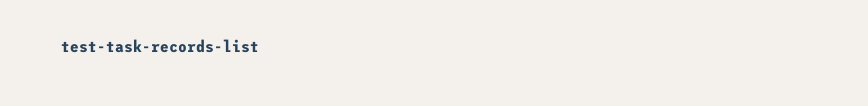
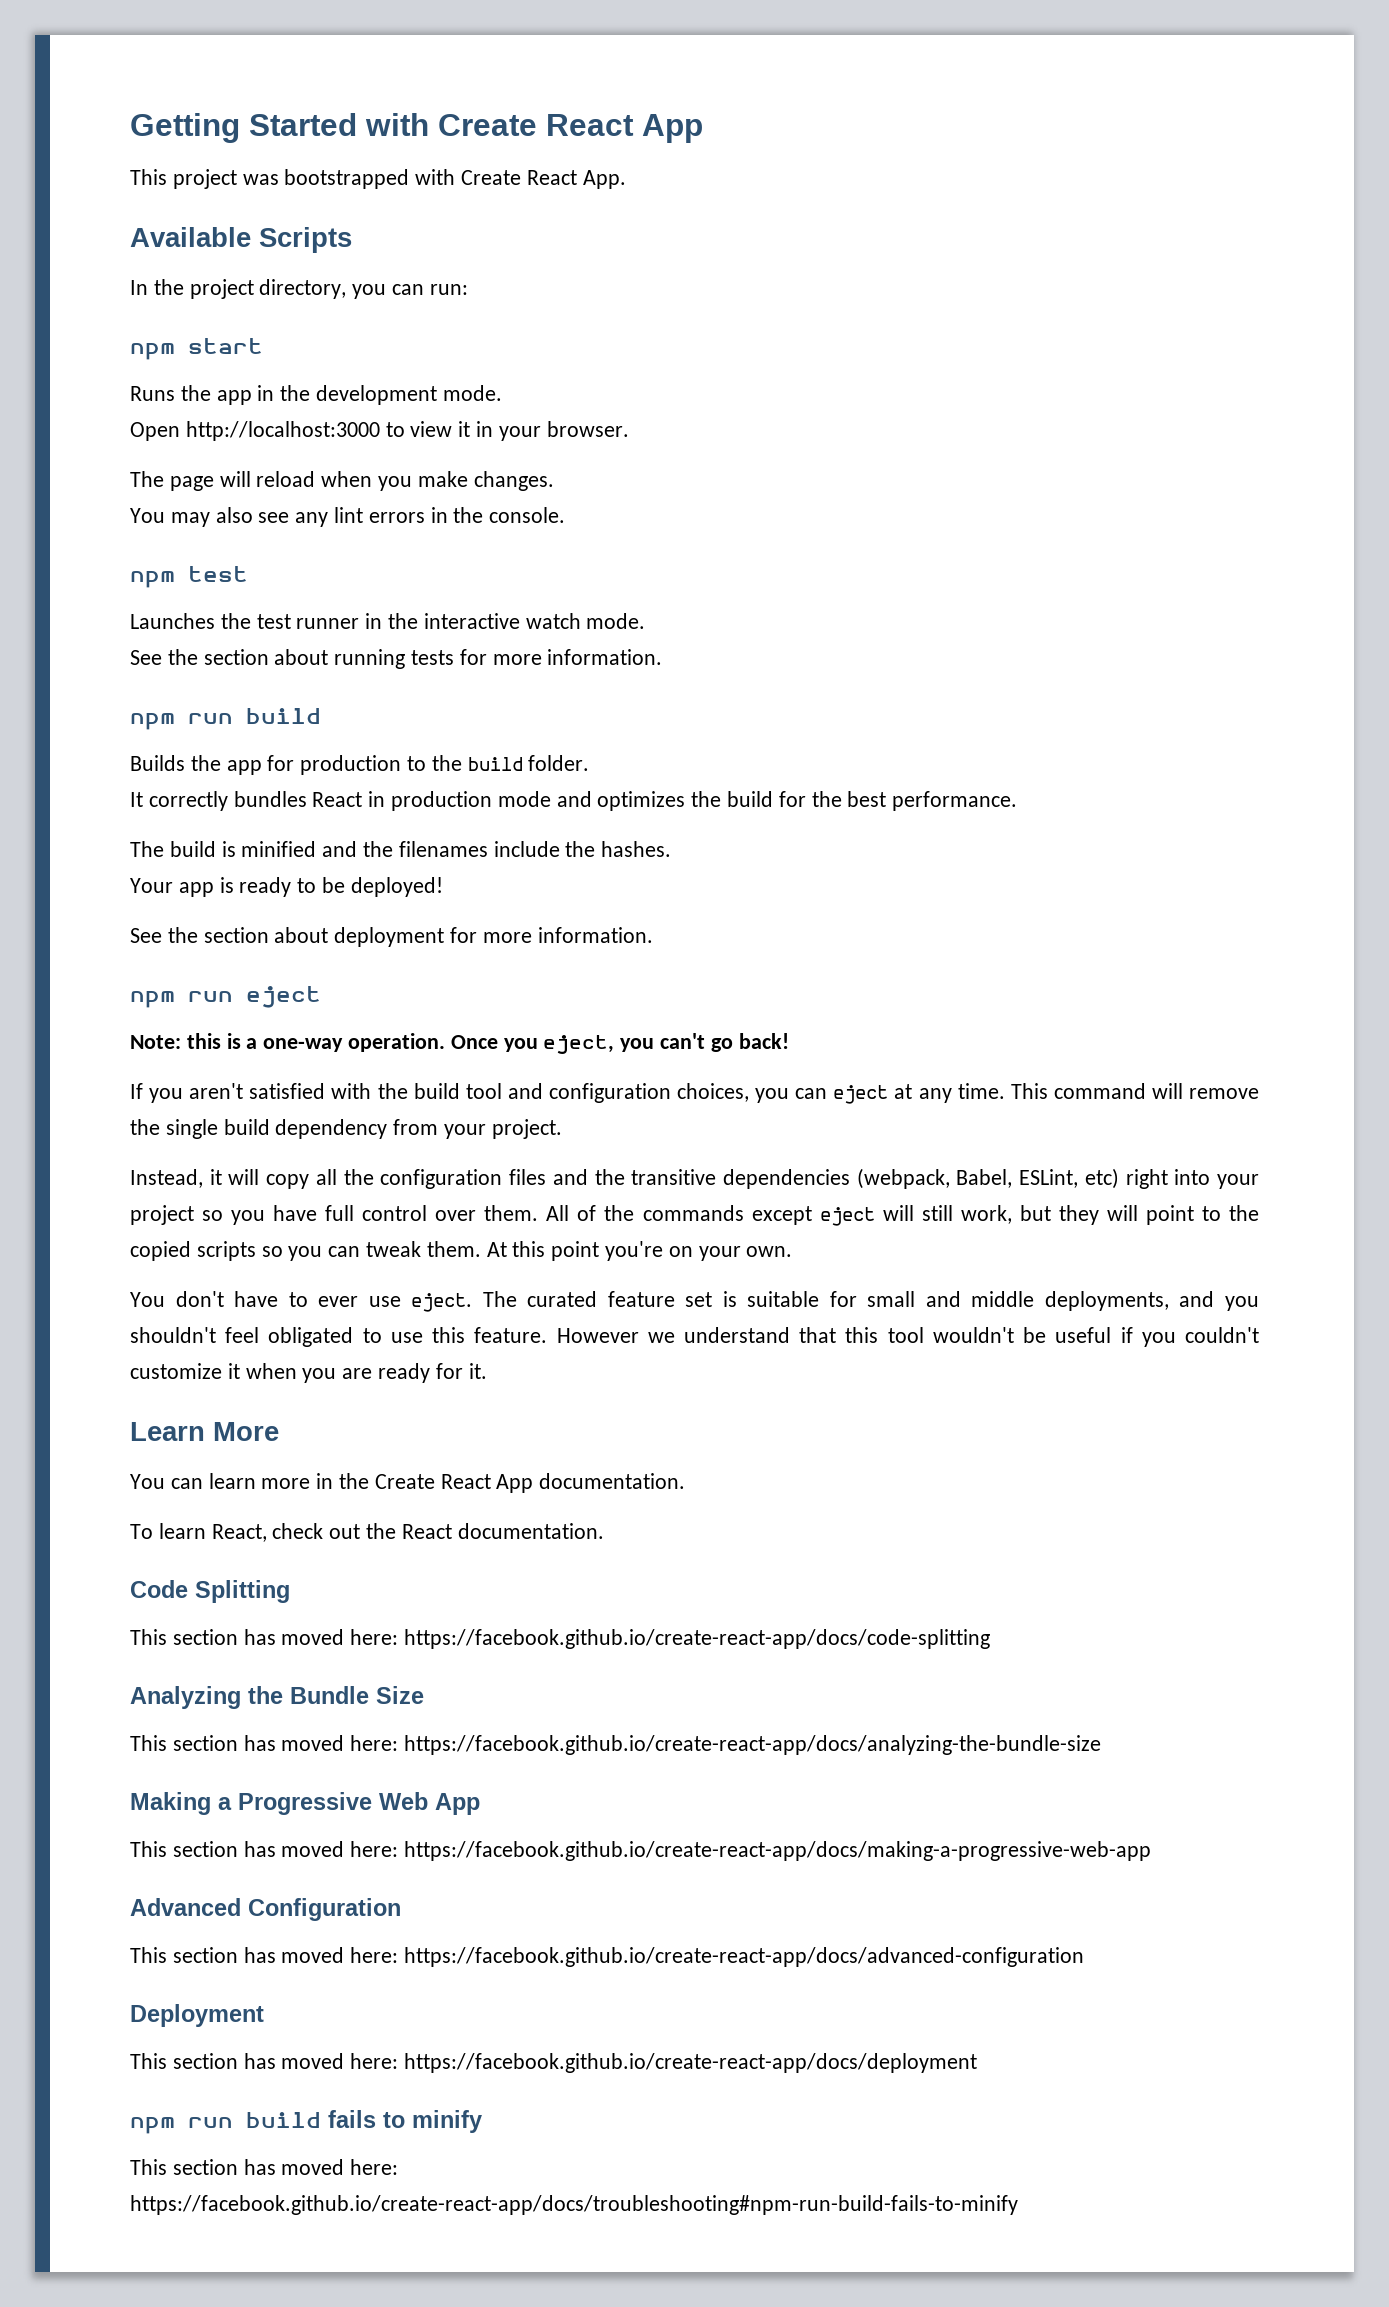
[61,39,259,53] test-task-records-list -> [130,113,703,143] [130,169,626,189] [130,227,352,253] [130,279,468,299] [130,338,263,360] [130,385,502,405] [130,421,629,441] [130,471,554,491] [130,507,566,527] [130,566,248,588] [130,613,646,629] [130,649,663,669] [130,708,321,730] [130,755,590,775] [130,791,1018,811] [130,841,672,857] [130,877,443,897] [130,927,653,947] [130,986,321,1008] [130,1033,789,1054] [130,1083,1259,1104] [130,1119,562,1139] [130,1168,1259,1189] [130,1205,1259,1226] [130,1241,793,1261] [130,1291,1259,1312] [130,1327,1259,1347] [130,1363,487,1383] [130,1422,279,1441] [130,1473,686,1493] [130,1523,604,1542] [130,1580,290,1603] [130,1629,991,1649] [130,1686,424,1709] [130,1735,1102,1755] [130,1792,480,1815] [130,1841,1152,1861] [130,1898,401,1921] [130,1947,1085,1967] [130,2004,264,2027] [130,2053,978,2073] [130,2110,482,2134] [130,2159,399,2175] [130,2195,1018,2215] Getting Started with Create React App // This project was bootstrapped with Create React App. // Available Scripts // In the project directory, you can run: // npm start // Runs the app in the development mode. // Open http://localhost:3000 to view it in your browser. // The page will reload when you make changes. // You may also see any lint errors in the console. // npm test // Launches the test runner in the interactive watch mode. // See the section about running tests for more information. // npm run build // Builds the app for production to the build folder. // It correctly bundles React in production mode and optimizes the build for the best performance. // The build is minified and the filenames include the hashes. // Your app is ready to be deployed! // See the section about deployment for more information. // npm run eject // Note: this is a one-way operation. Once you eject, you can't go back! // If you aren't satisfied with the build tool and configuration choices, you can eject at any time. This command will remove the single build dependency from your project. // Instead, it will copy all the configuration files and the transitive dependencies (webpack, Babel, ESLint, etc) right into your project so you have full control over them. All of the commands except eject will still work, but they will point to the copied scripts so you can tweak them. At this point you're on your own. // You don't have to ever use eject. The curated feature set is suitable for small and middle deployments, and you shouldn't feel obligated to use this feature. However we understand that this tool wouldn't be useful if you couldn't customize it when you are ready for it. // Learn More // You can learn more in the Create React App documentation. // To learn React, check out the React documentation. // Code Splitting // This section has moved here: https://facebook.github.io/create-react-app/docs/code-splitting // Analyzing the Bundle Size // This section has moved here: https://facebook.github.io/create-react-app/docs/analyzing-the-bundle-size // Making a Progressive Web App // This section has moved here: https://facebook.github.io/create-react-app/docs/making-a-progressive-web-app // Advanced Configuration // This section has moved here: https://facebook.github.io/create-react-app/docs/advanced-configuration // Deployment // This section has moved here: https://facebook.github.io/create-react-app/docs/deployment // npm run build fails to minify // This section has moved here: https://facebook.github.io/create-react-app/docs/troubleshooting#npm-run-build-fails-to-minify

